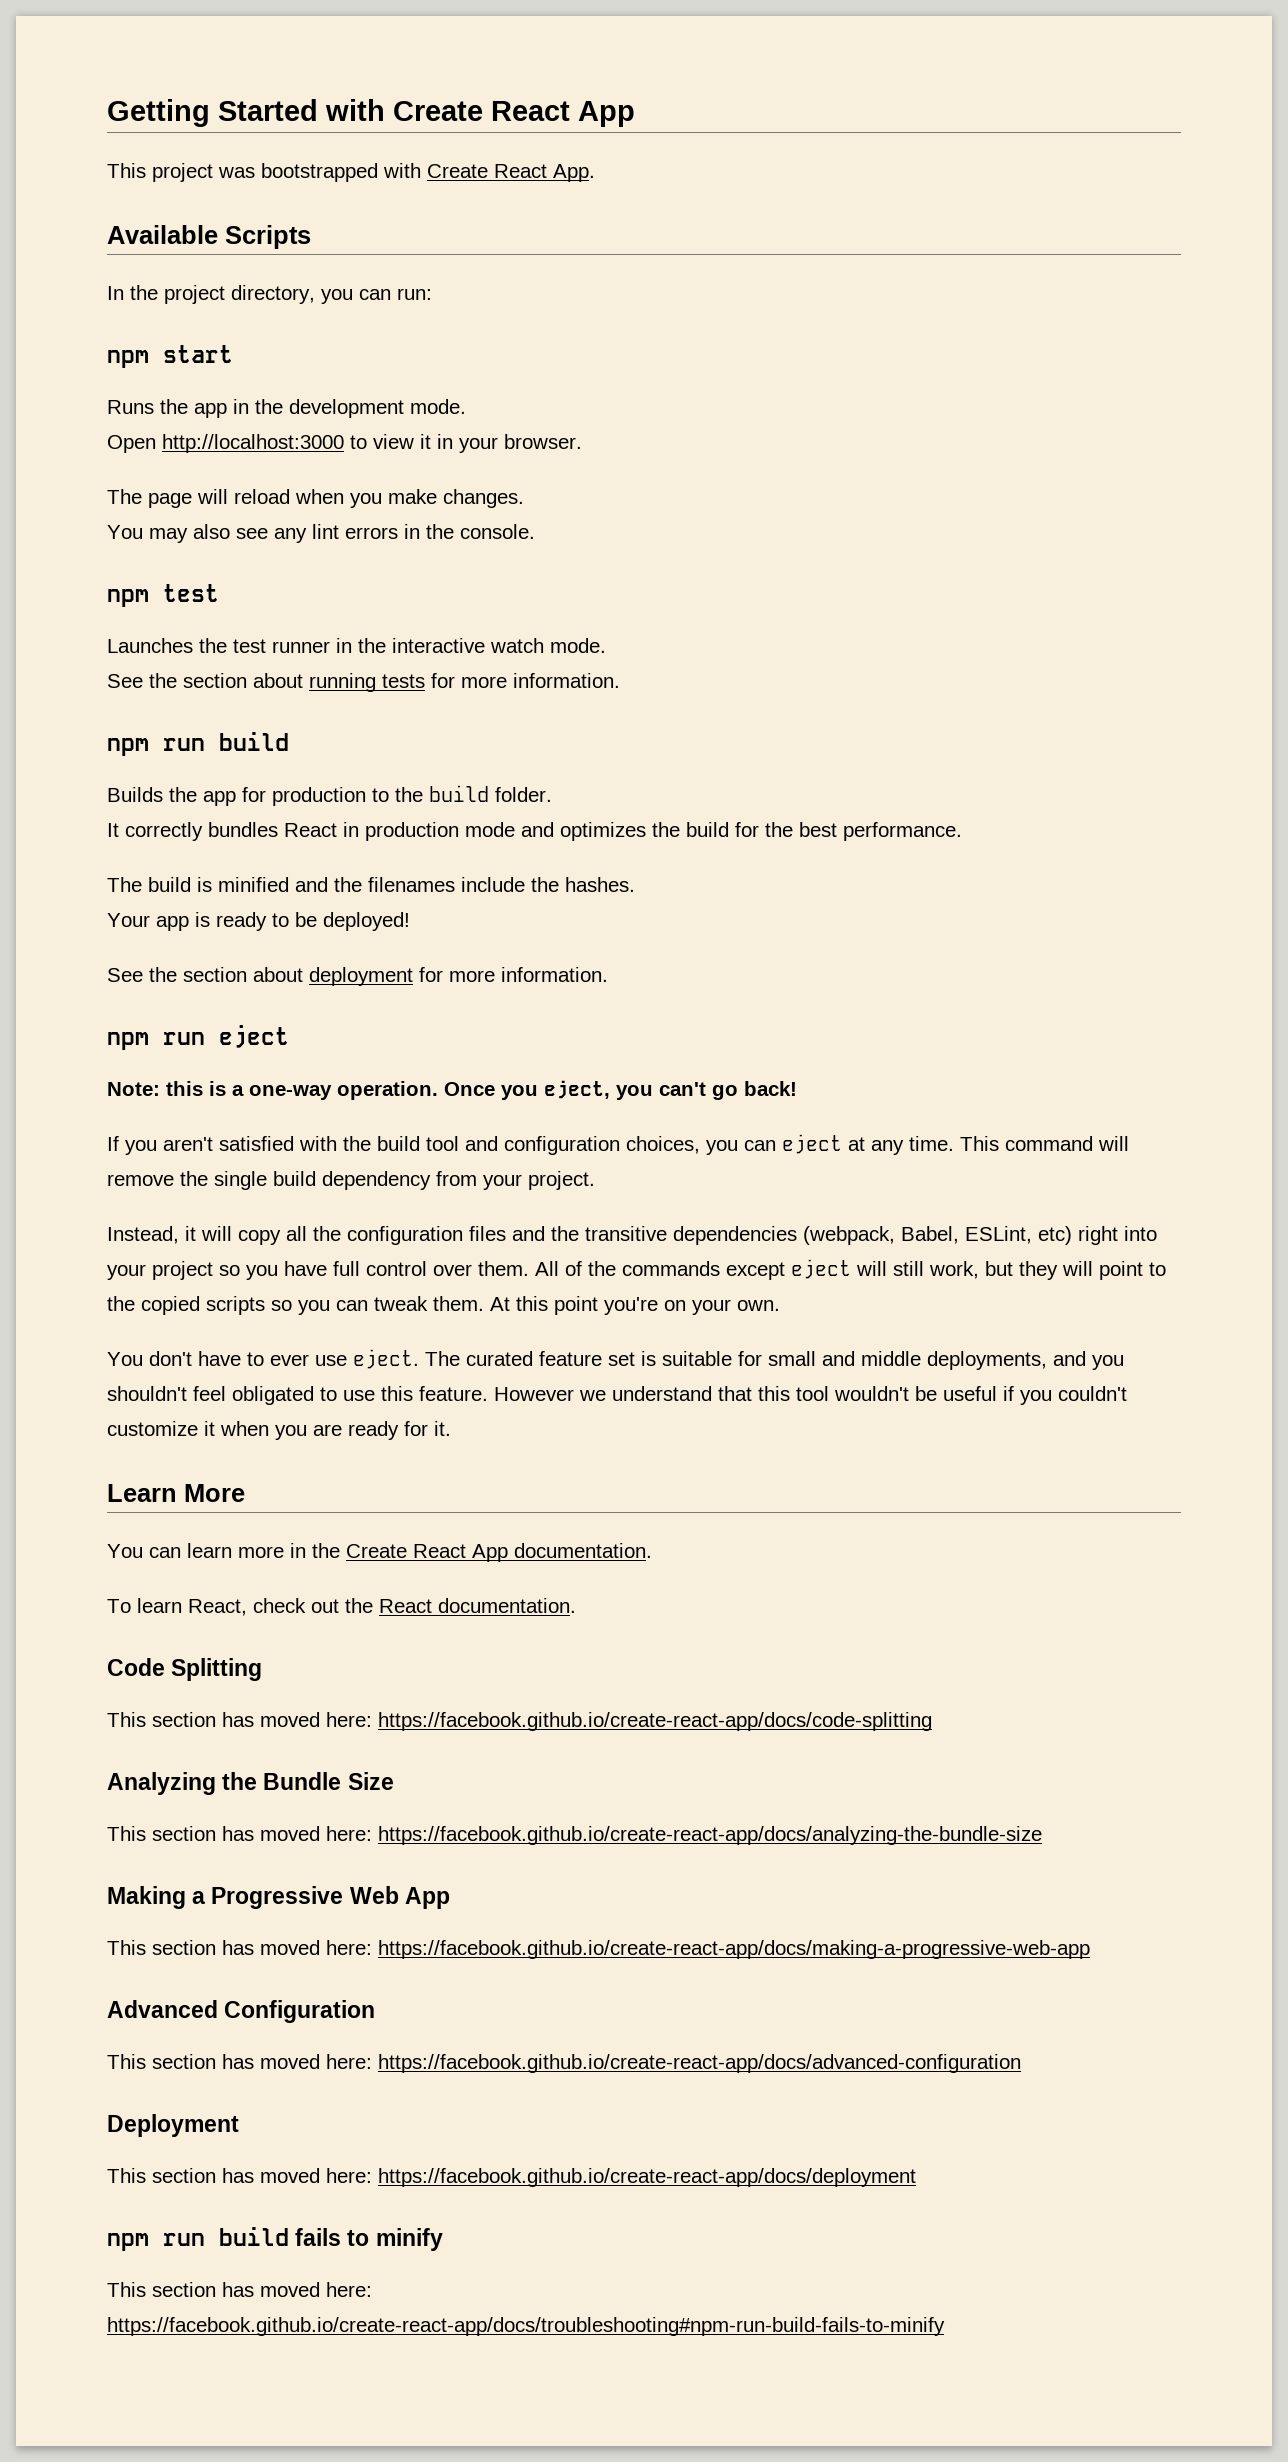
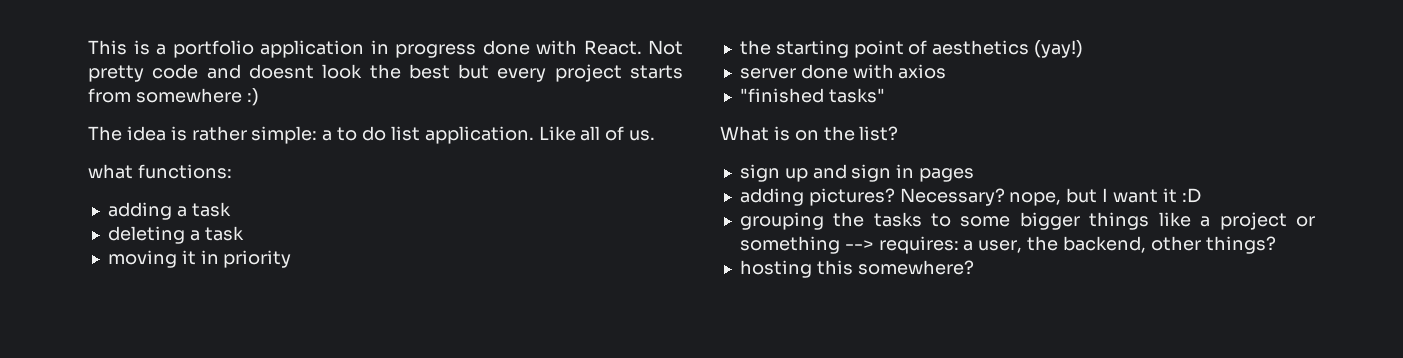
[107,99,635,127] [107,163,595,182] [107,225,311,249] [107,285,432,304] [107,345,233,368] [107,399,466,418] [107,434,582,453] [107,489,524,508] [107,524,535,543] [107,584,219,607] [107,638,606,653] [107,673,620,692] [107,732,289,756] [107,785,552,806] [107,822,962,841] [107,877,635,892] [107,912,410,931] [107,967,608,986] [107,1025,289,1050] [107,1080,797,1100] [107,1134,1129,1155] [107,1171,595,1190] [107,1226,1157,1245] [107,1259,1166,1280] [107,1296,780,1315] [107,1349,1124,1370] [107,1386,1127,1405] [107,1421,451,1440] [107,1484,245,1502] [107,1543,652,1562] [107,1598,576,1616] [107,1658,263,1681] [107,1712,932,1731] [107,1772,394,1795] [107,1826,1042,1845] [107,1886,450,1909] [107,1940,1090,1959] [107,2000,376,2023] [107,2054,1021,2073] [107,2114,239,2137] [107,2168,916,2187] [107,2227,443,2251] [107,2282,372,2297] [107,2317,945,2336] Getting Started with Create React App // This project was bootstrapped with Create React App. // Available Scripts // In the project directory, you can run: // npm start // Runs the app in the development mode. // Open http://localhost:3000 to view it in your browser. // The page will reload when you make changes. // You may also see any lint errors in the console. // npm test // Launches the test runner in the interactive watch mode. // See the section about running tests for more information. // npm run build // Builds the app for production to the build folder. // It correctly bundles React in production mode and optimizes the build for the best performance. // The build is minified and the filenames include the hashes. // Your app is ready to be deployed! // See the section about deployment for more information. // npm run eject // Note: this is a one-way operation. Once you eject, you can't go back! // If you aren't satisfied with the build tool and configuration choices, you can eject at any time. This command will remove the single build dependency from your project. // Instead, it will copy all the configuration files and the transitive dependencies (webpack, Babel, ESLint, etc) right into your project so you have full control over them. All of the commands except eject will still work, but they will point to the copied scripts so you can tweak them. At this point you're on your own. // You don't have to ever use eject. The curated feature set is suitable for small and middle deployments, and you shouldn't feel obligated to use this feature. However we understand that this tool wouldn't be useful if you couldn't customize it when you are ready for it. // Learn More // You can learn more in the Create React App documentation. // To learn React, check out the React documentation. // Code Splitting // This section has moved here: https://facebook.github.io/create-react-app/docs/code-splitting // Analyzing the Bundle Size // This section has moved here: https://facebook.github.io/create-react-app/docs/analyzing-the-bundle-size // Making a Progressive Web App // This section has moved here: https://facebook.github.io/create-react-app/docs/making-a-progressive-web-app // Advanced Configuration // This section has moved here: https://facebook.github.io/create-react-app/docs/advanced-configuration // Deployment // This section has moved here: https://facebook.github.io/create-react-app/docs/deployment // npm run build fails to minify // This section has moved here: https://facebook.github.io/create-react-app/docs/troubleshooting#npm-run-build-fails-to-minify -> [88,40,683,58] [88,64,683,82] [88,88,259,106] [88,126,656,144] [88,164,232,179] [107,202,231,220] [107,226,244,244] [107,250,292,268] [739,40,1084,58] [739,64,947,79] [739,88,885,103] [720,126,899,141] [739,164,975,182] [739,188,1201,206] [739,212,1315,230] [739,236,1276,254] [739,260,974,278] This is a portfolio application in progress done with React. Not pretty code and doesnt look the best but every project starts from somewhere :) // The idea is rather simple: a to do list application. Like all of us. // what functions: // adding a task // deleting a task // moving it in priority // the starting point of aesthetics (yay!) // server done with axios // "finished tasks" // What is on the list? // sign up and sign in pages // adding pictures? Necessary? nope, but I want it :D // grouping the tasks to some bigger things like a project or something --> requires: a user, the backend, other things? // hosting this somewhere?

